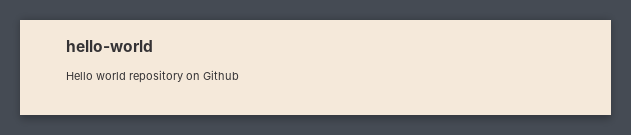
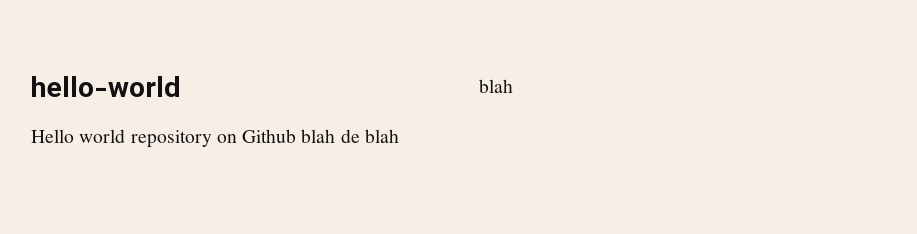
(239, 75) none -> [301,129,399,143] [479,79,513,93] blah de blah blah

